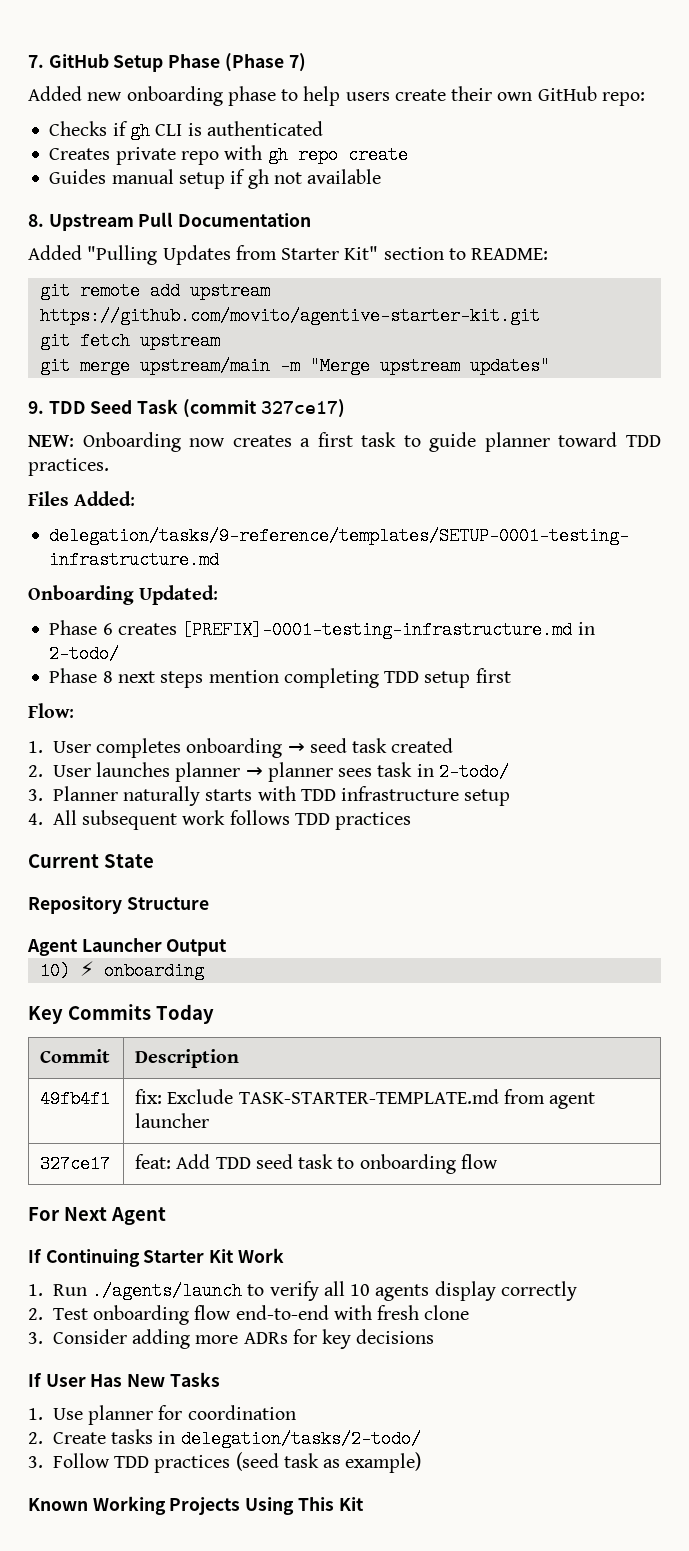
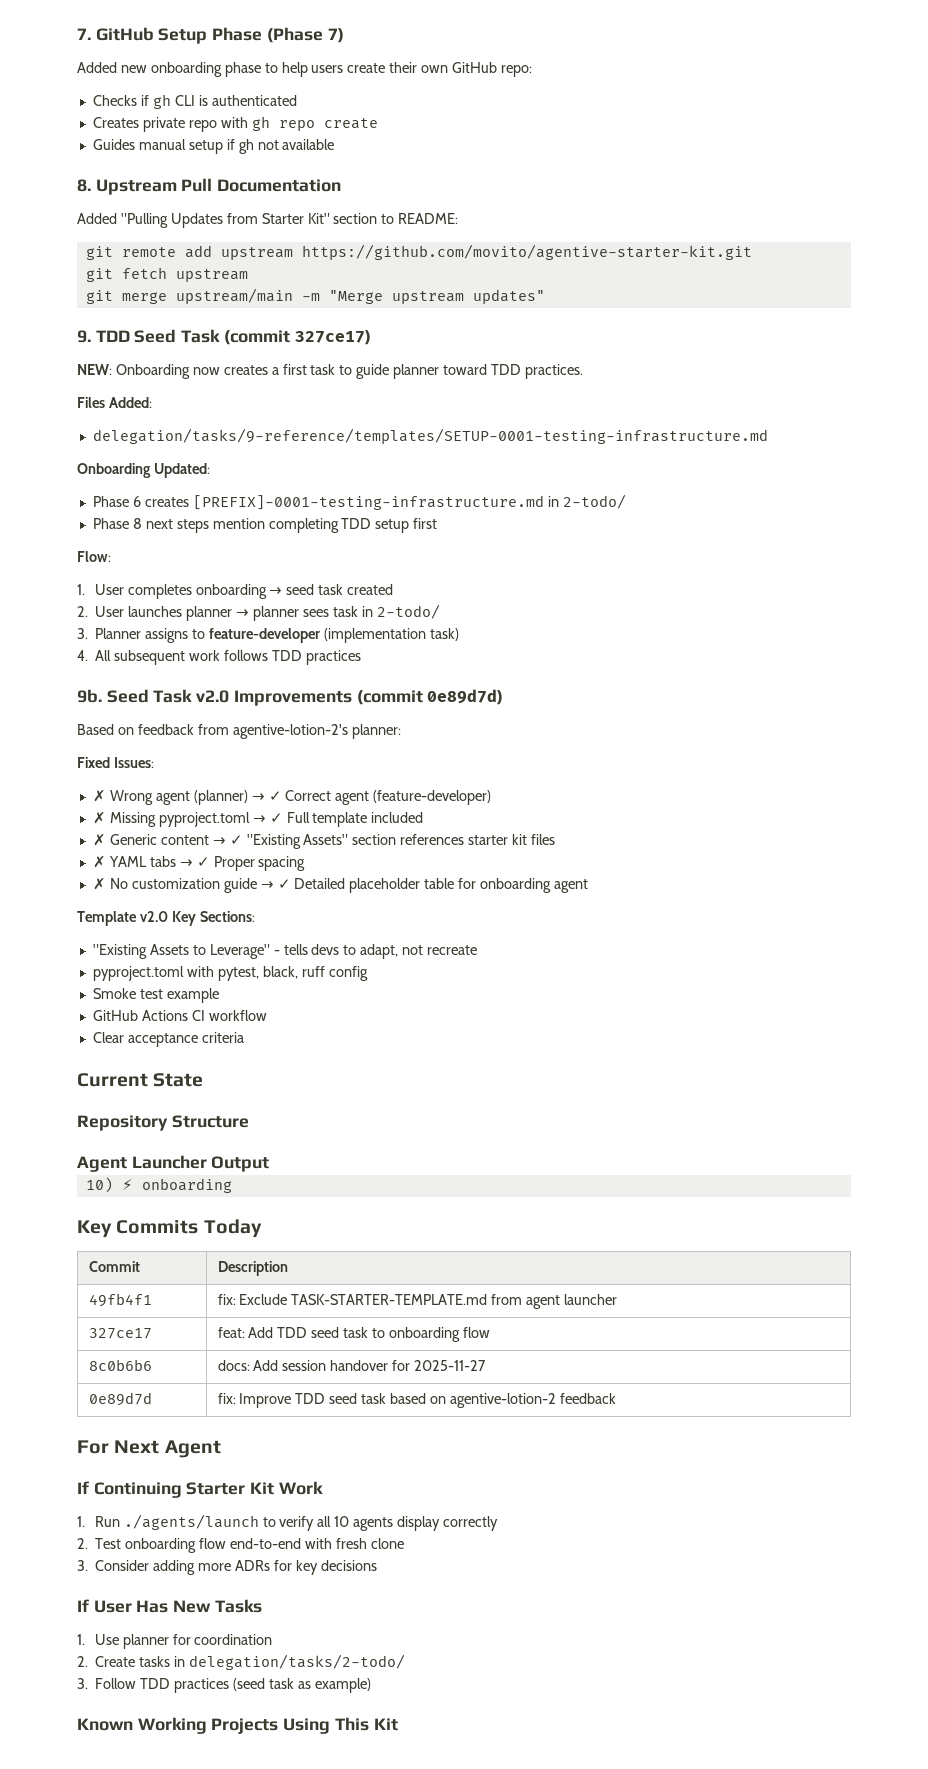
[123,786,511,806] naturally starts with TDD infrastructure setup -> [145,628,459,643] assigns to feature-developer (implementation task)
(412, 821) none -> [77,689,504,706] [77,724,401,739] [77,757,154,768] [92,790,492,805] [92,812,424,827] [92,834,556,849] [92,856,306,871] [92,878,589,893] [77,911,255,926] [92,944,478,959] [92,966,368,981] [92,988,219,1003] [92,1010,267,1021] [92,1032,244,1047] // 9b. Seed Task v2.0 Improvements (commit 0e89d7d) // Based on feedback from agentive-lotion-2's planner: // Fixed Issues: // ✗ Wrong agent (planner) → ✓ Correct agent (feature-developer) // ✗ Missing pyproject.toml → ✓ Full template included // ✗ Generic content → ✓ "Existing Assets" section references starter kit files // ✗ YAML tabs → ✓ Proper spacing // ✗ No customization guide → ✓ Detailed placeholder table for onboarding agent // Template v2.0 Key Sections: // "Existing Assets to Leverage" - tells devs to adapt, not recreate // pyproject.toml with pytest, black, ruff config // Smoke test example // GitHub Actions CI workflow // Clear acceptance criteria
(498, 1161) none -> [88,1359,152,1371] [217,1360,487,1371] [88,1392,152,1406] [217,1393,616,1408] // 8c0b6b6 | docs: Add session handover for 2025-11-27 // 0e89d7d | fix: Improve TDD seed task based on agentive-lotion-2 feedback

